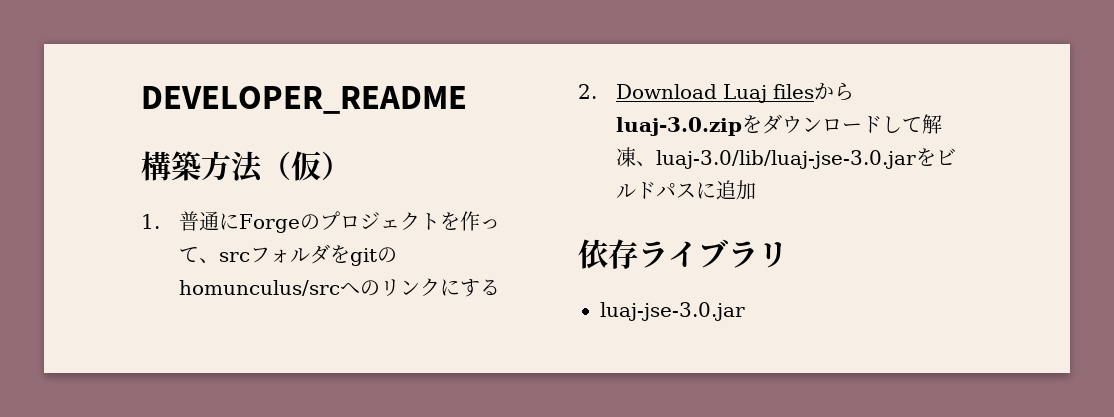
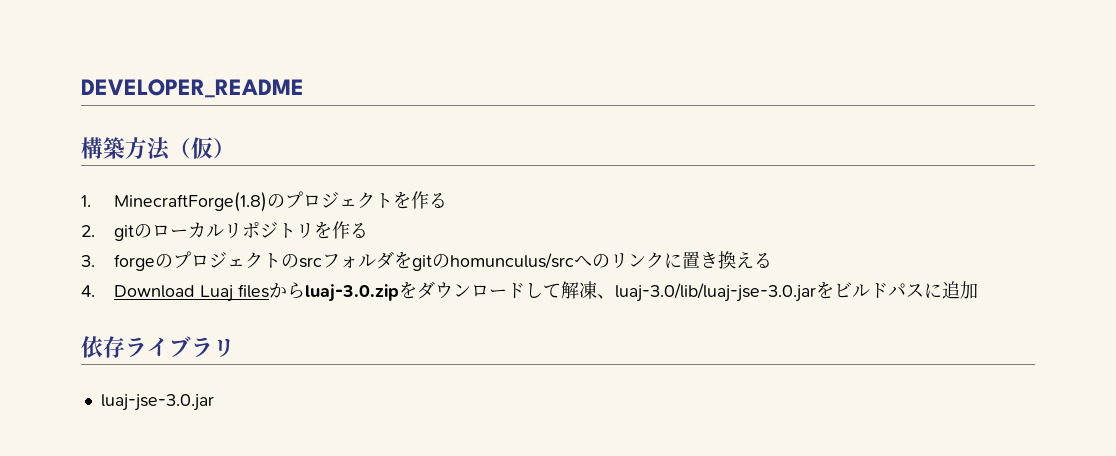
[178,211,300,233] 普通にForge -> [114,192,268,212] MinecraftForge(1.8)
[479,219,500,229] [178,247,219,263] って、 -> [429,193,448,208] [81,221,369,241] [81,251,300,271] る // 2. gitのローカルリポジトリを作る // 3. forgeのプロジェクトの
[459,279,500,297] [578,84,597,99] する // 2. -> [682,251,773,269] [81,285,95,297] 置き換える // 4.

